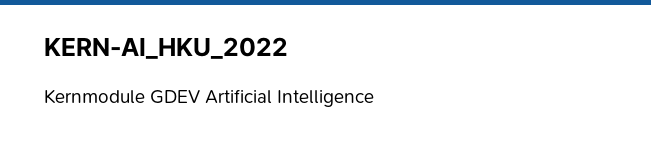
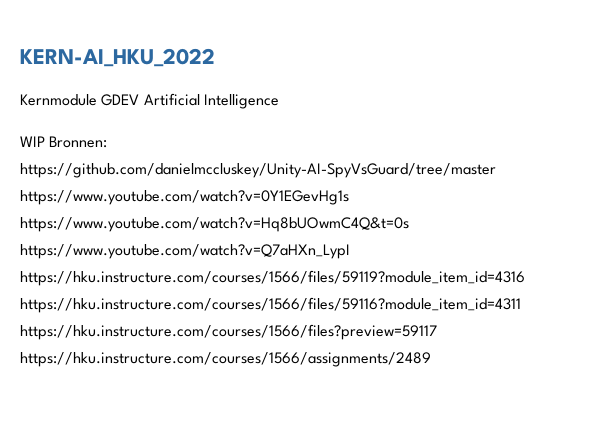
(375, 98) none -> [20,136,108,148] [20,163,496,178] [20,190,349,205] [20,217,409,232] [20,244,350,259] [20,270,525,286] [20,297,521,313] [20,324,437,340] [20,352,431,367] // WIP Bronnen: https://github.com/danielmccluskey/Unity-AI-SpyVsGuard/tree/master https://www.youtube.com/watch?v=0Y1EGevHg1s https://www.youtube.com/watch?v=Hq8bUOwmC4Q&t=0s https://www.youtube.com/watch?v=Q7aHXn_LypI https://hku.instructure.com/courses/1566/files/59119?module_item_id=4316 https://hku.instructure.com/courses/1566/files/59116?module_item_id=4311 https://hku.instructure.com/courses/1566/files?preview=59117 https://hku.instructure.com/courses/1566/assignments/2489

